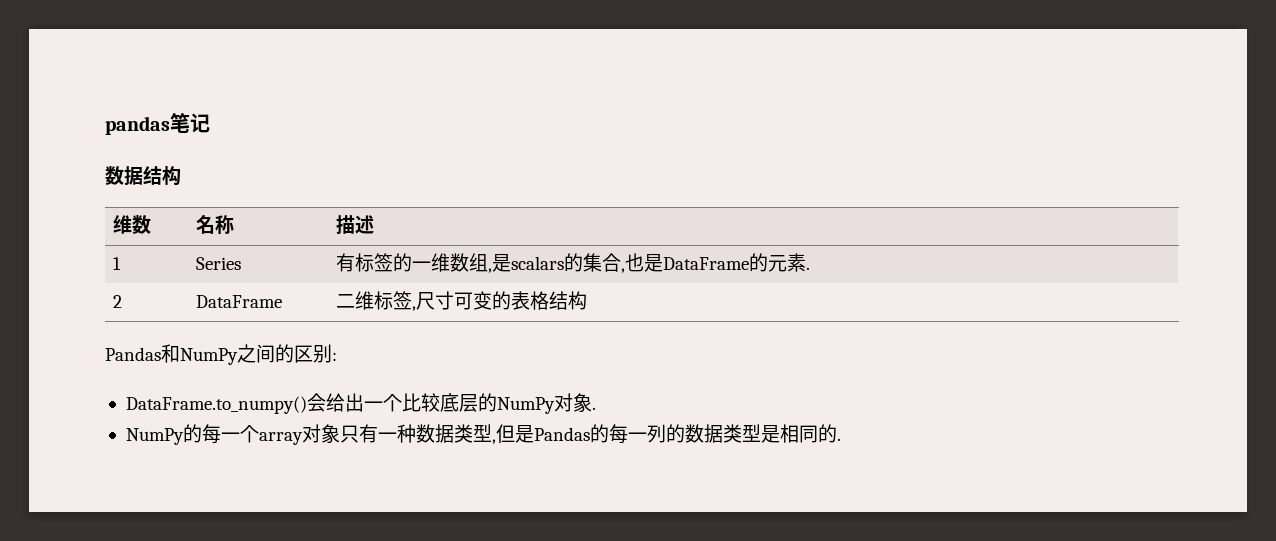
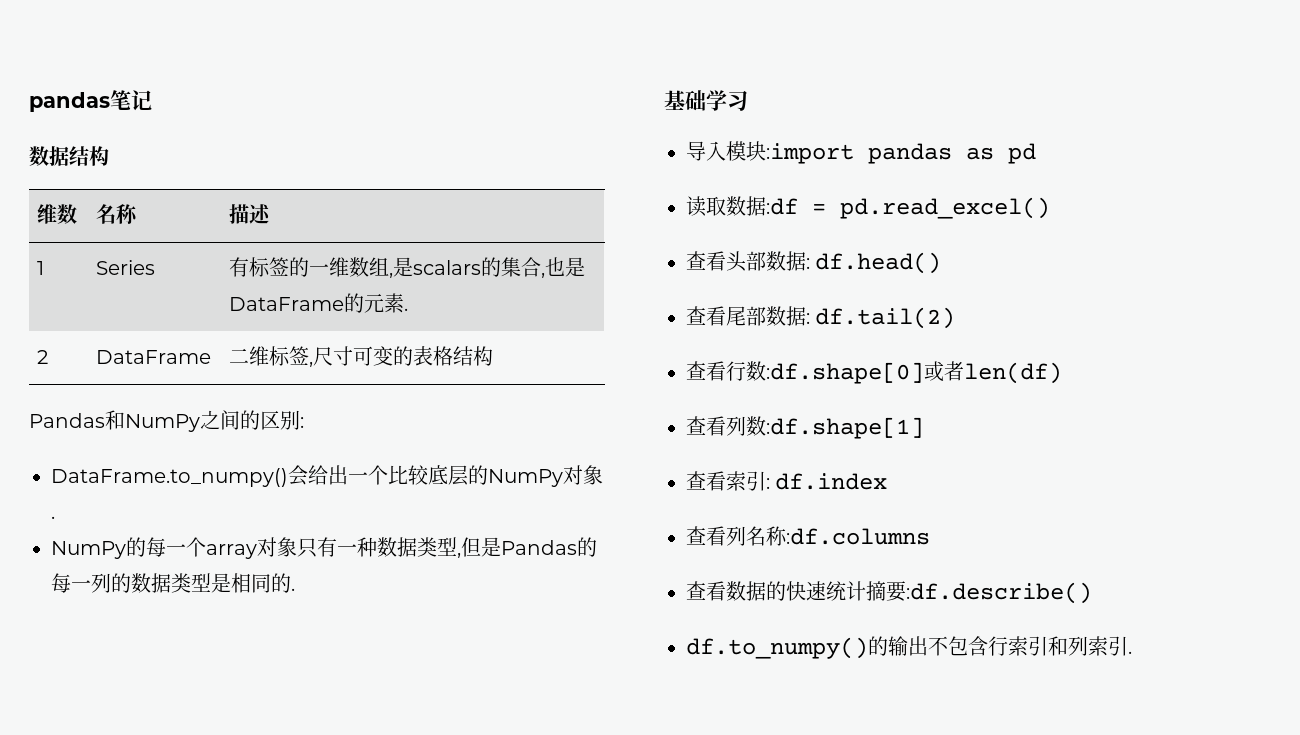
(841, 439) none -> [664,90,748,111] [686,141,1036,164] [686,196,1050,219] [686,251,942,274] [686,306,956,329] [686,361,1062,384] [686,416,924,439] [686,471,888,491] [686,526,930,546] [686,581,1092,604] [686,636,1132,659] // 基础学习 // 导入模块:import pandas as pd // 读取数据:df = pd.read_excel() // 查看头部数据: df.head() // 查看尾部数据: df.tail(2) // 查看行数:df.shape[0]或者len(df) // 查看列数:df.shape[1] // 查看索引: df.index // 查看列名称:df.columns // 查看数据的快速统计摘要:df.describe() // df.to_numpy()的输出不包含行索引和列索引.

